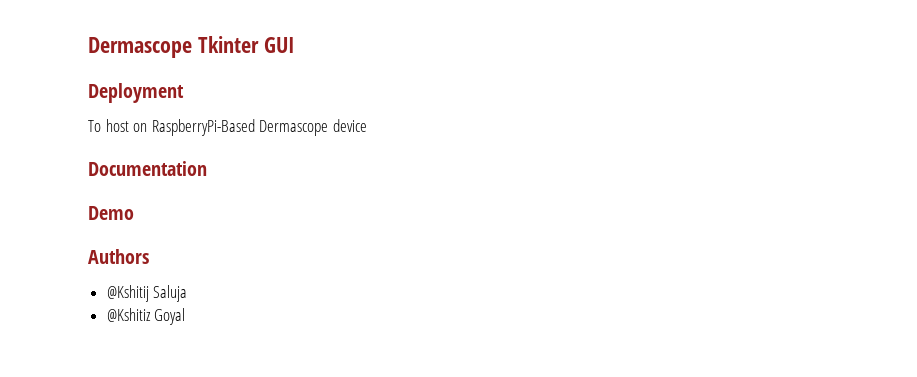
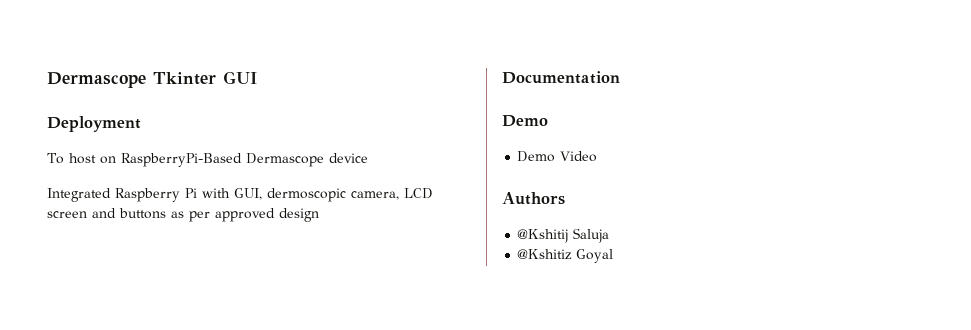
(367, 125) none -> [47,188,433,202] [47,208,319,222] // Integrated Raspberry Pi with GUI, dermoscopic camera, LCD screen and buttons as per approved design
(134, 213) none -> [517,151,598,162] // Demo Video

